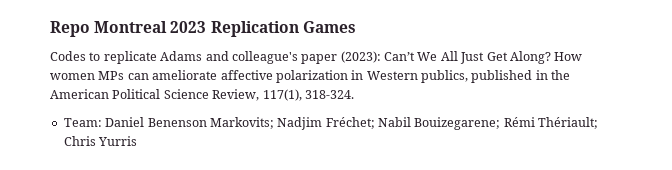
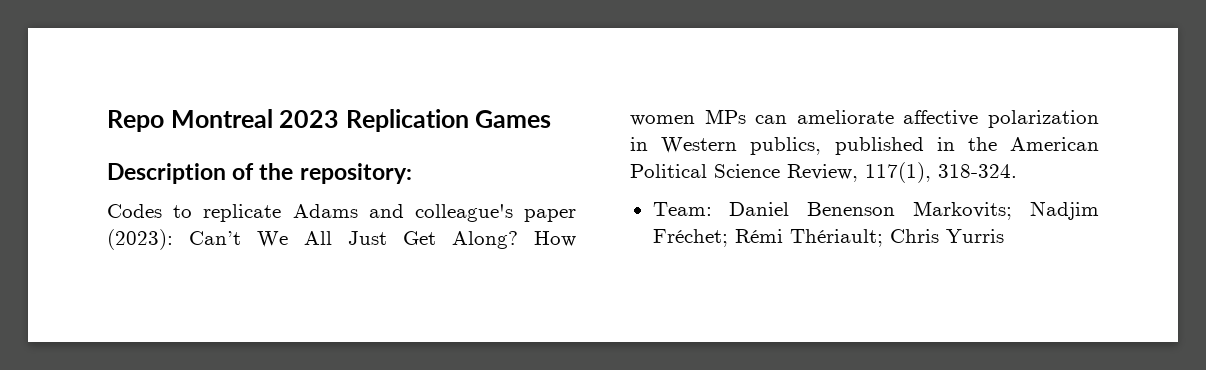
(356, 27) none -> [107,163,412,184] // Description of the repository:
[378,117,501,130] Nabil Bouizegarene; -> (728, 238) none

